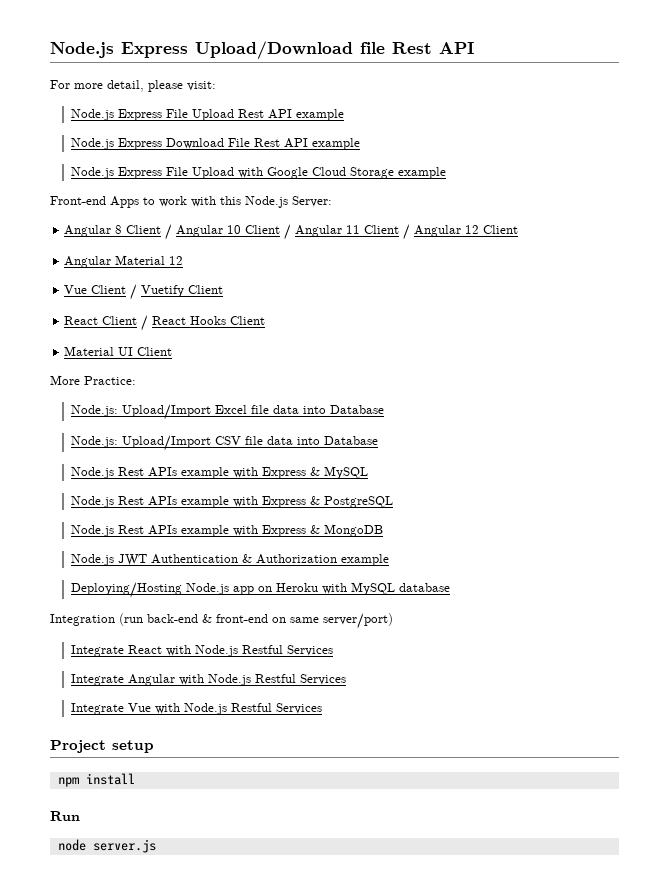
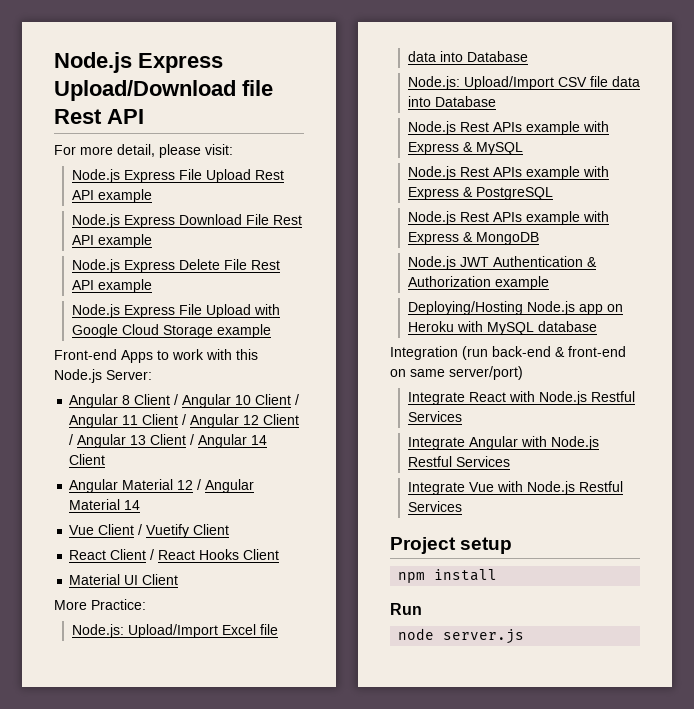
(361, 144) none -> [71,259,280,273] [71,279,152,293] // Node.js Express Delete File Rest API example
(519, 229) none -> [69,434,268,448] [69,454,106,465] / Angular 13 Client / Angular 14 Client
(184, 260) none -> [197,479,255,493] [69,499,141,510] / Angular Material 14

